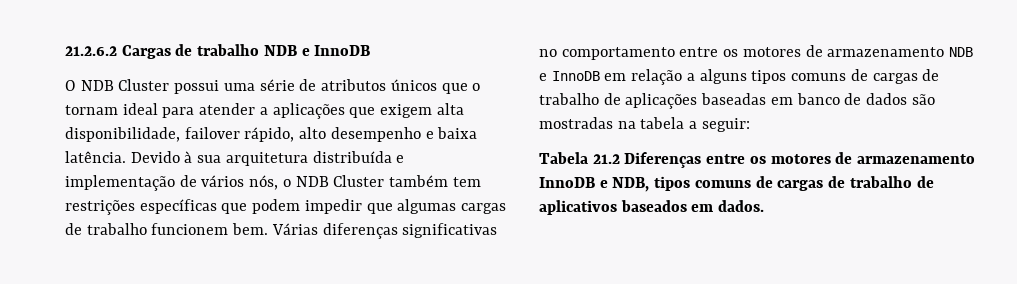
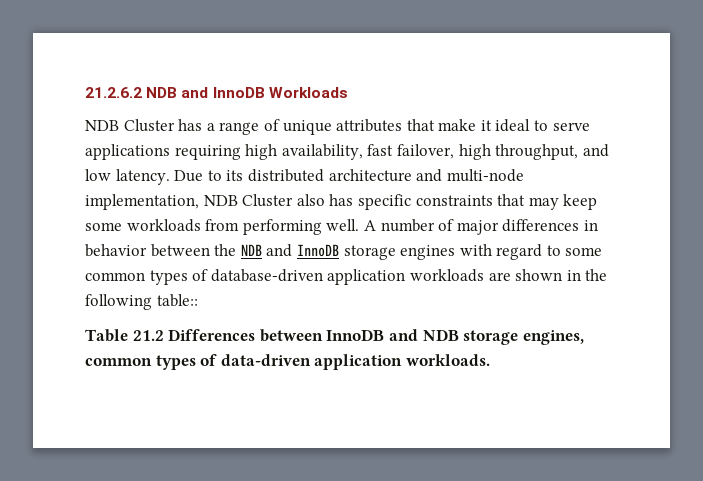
[121,44,371,59] [65,79,481,94] [65,103,464,119] [65,127,478,142] [65,151,405,166] [65,175,481,191] [65,199,507,215] [65,223,498,239] [539,45,974,60] [539,69,940,85] [539,93,935,109] [539,117,750,132] [539,152,976,168] [539,176,934,192] [539,200,765,215] Cargas de trabalho NDB e InnoDB // O NDB Cluster possui uma série de atributos únicos que o tornam ideal para atender a aplicações que exigem alta disponibilidade, failover rápido, alto desempenho e baixa latência. Devido à sua arquitetura distribuída e implementação de vários nós, o NDB Cluster também tem restrições específicas que podem impedir que algumas cargas de trabalho funcionem bem. Várias diferenças significativas no comportamento entre os motores de armazenamento NDB e InnoDB em relação a alguns tipos comuns de cargas de trabalho de aplicações baseadas em banco de dados são mostradas na tabela a seguir: // Tabela 21.2 Diferenças entre os motores de armazenamento InnoDB e NDB, tipos comuns de cargas de trabalho de aplicativos baseados em dados. -> [146,87,348,98] [85,119,590,135] [85,144,609,160] [85,169,524,185] [85,194,598,210] [85,219,598,235] [85,244,603,260] [85,269,608,285] [85,294,198,310] [85,329,584,345] [85,354,490,370] NDB and InnoDB Workloads // NDB Cluster has a range of unique attributes that make it ideal to serve applications requiring high availability, fast failover, high throughput, and low latency. Due to its distributed architecture and multi-node implementation, NDB Cluster also has specific constraints that may keep some workloads from performing well. A number of major differences in behavior between the NDB and InnoDB storage engines with regard to some common types of database-driven application workloads are shown in the following table:: // Table 21.2 Differences between InnoDB and NDB storage engines, common types of data-driven application workloads.

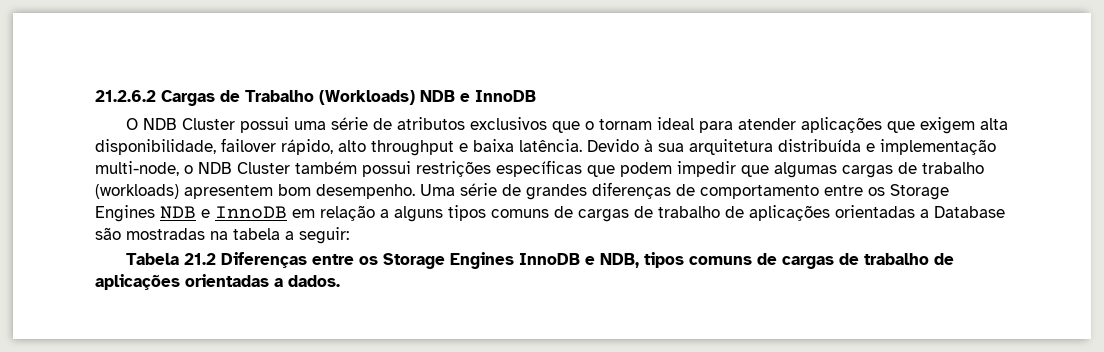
[146,87,348,98] [85,119,590,135] [85,144,609,160] [85,169,524,185] [85,194,598,210] [85,219,598,235] [85,244,603,260] [85,269,608,285] [85,294,198,310] [85,329,584,345] [85,354,490,370] NDB and InnoDB Workloads // NDB Cluster has a range of unique attributes that make it ideal to serve applications requiring high availability, fast failover, high throughput, and low latency. Due to its distributed architecture and multi-node implementation, NDB Cluster also has specific constraints that may keep some workloads from performing well. A number of major differences in behavior between the NDB and InnoDB storage engines with regard to some common types of database-driven application workloads are shown in the following table:: // Table 21.2 Differences between InnoDB and NDB storage engines, common types of data-driven application workloads. -> [161,90,536,106] [125,117,1008,134] [95,138,996,156] [95,160,984,178] [95,182,949,200] [95,205,1005,222] [95,227,349,244] [125,252,954,269] [95,274,340,290] Cargas de Trabalho (Workloads) NDB e InnoDB // O NDB Cluster possui uma série de atributos exclusivos que o tornam ideal para atender aplicações que exigem alta disponibilidade, failover rápido, alto throughput e baixa latência. Devido à sua arquitetura distribuída e implementação multi-node, o NDB Cluster também possui restrições específicas que podem impedir que algumas cargas de trabalho (workloads) apresentem bom desempenho. Uma série de grandes diferenças de comportamento entre os Storage Engines NDB e InnoDB em relação a alguns tipos comuns de cargas de trabalho de aplicações orientadas a Database são mostradas na tabela a seguir: // Tabela 21.2 Diferenças entre os Storage Engines InnoDB e NDB, tipos comuns de cargas de trabalho de aplicações orientadas a dados.

